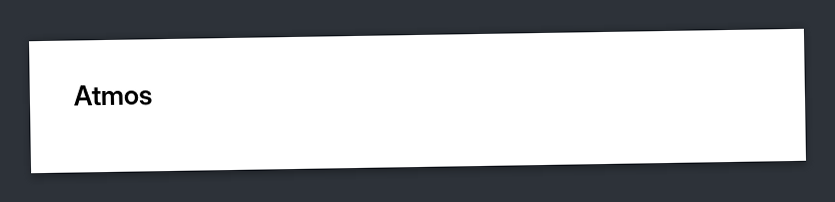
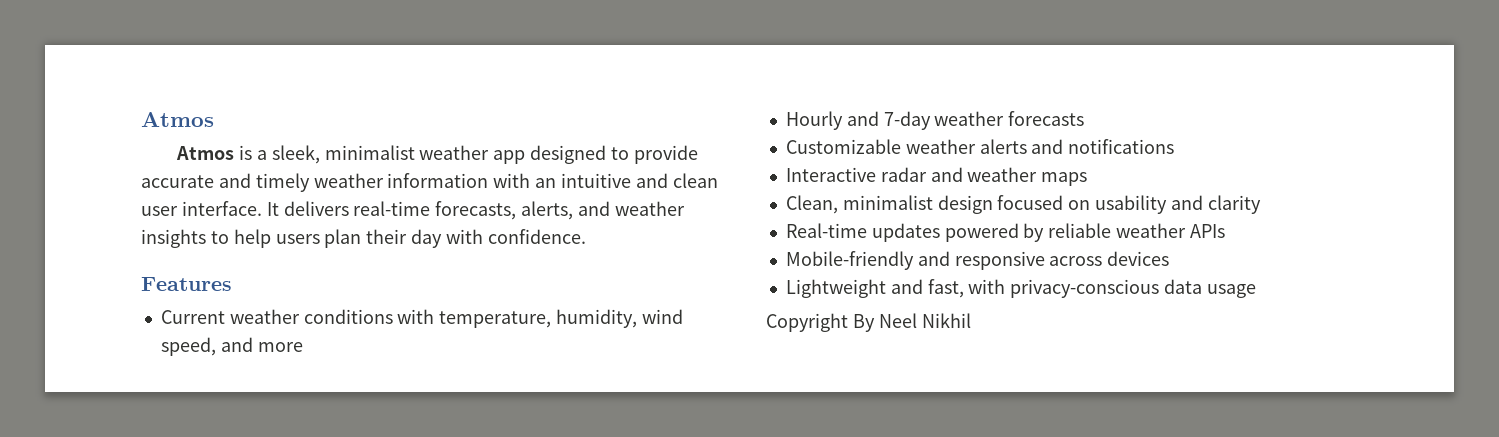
[73,84,153,107] Atmos -> [141,112,214,127] [176,145,698,164] [141,173,718,192] [141,201,685,220] [141,229,586,248] [141,277,232,291] [160,309,683,328] [160,337,303,356] [785,111,1085,130] [785,139,1175,154] [785,167,1088,186] [785,195,1261,214] [785,223,1225,242] [785,251,1170,270] [785,279,1256,298] [766,313,971,332] Atmos // Atmos is a sleek, minimalist weather app designed to provide accurate and timely weather information with an intuitive and clean user interface. It delivers real-time forecasts, alerts, and weather insights to help users plan their day with confidence. // Features // Current weather conditions with temperature, humidity, wind speed, and more // Hourly and 7-day weather forecasts // Customizable weather alerts and notifications // Interactive radar and weather maps // Clean, minimalist design focused on usability and clarity // Real-time updates powered by reliable weather APIs // Mobile-friendly and responsive across devices // Lightweight and fast, with privacy-conscious data usage // Copyright By Neel Nikhil

